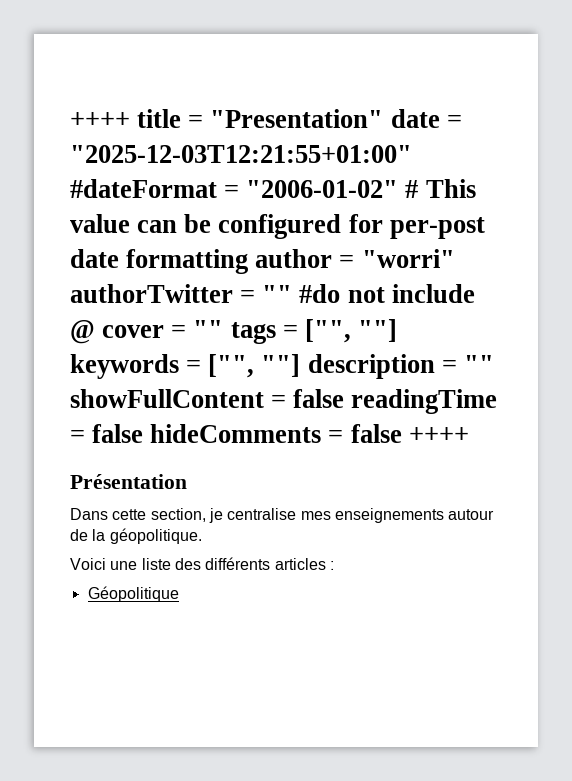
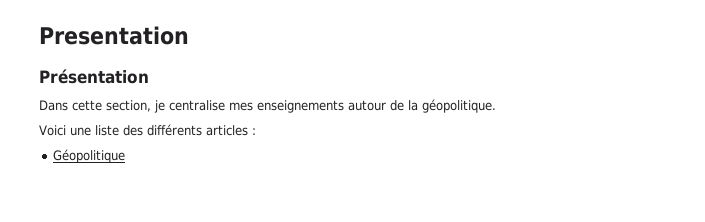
[70,109,462,128] [70,145,412,163] [70,179,476,198] [70,214,485,239] [70,249,455,274] [70,284,475,303] [70,319,398,344] [70,354,494,379] [70,389,498,414] [70,424,469,443] ++++ title = "Presentation" date = "2025-12-03T12:21:55+01:00" #dateFormat = "2006-01-02" # This value can be configured for per-post date formatting author = "worri" authorTwitter = "" #do not include @ cover = "" tags = ["", ""] keywords = ["", ""] description = "" showFullContent = false readingTime = false hideComments = false ++++ -> [39,26,189,45] Presentation

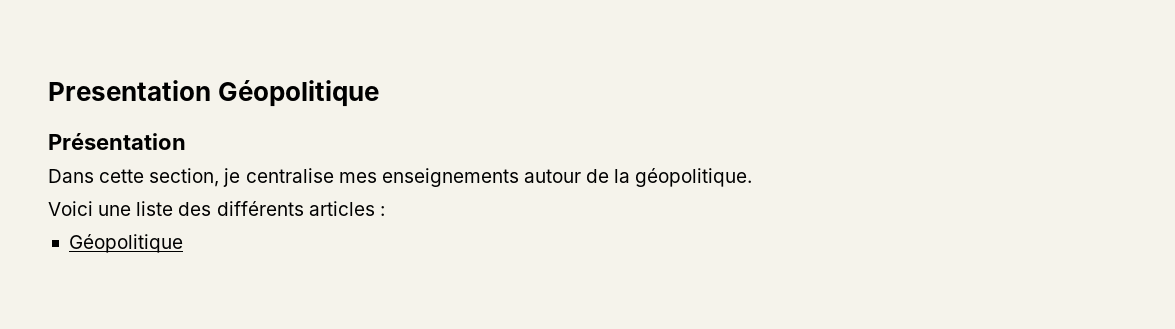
(189, 35) none -> [218,80,380,107] Géopolitique

